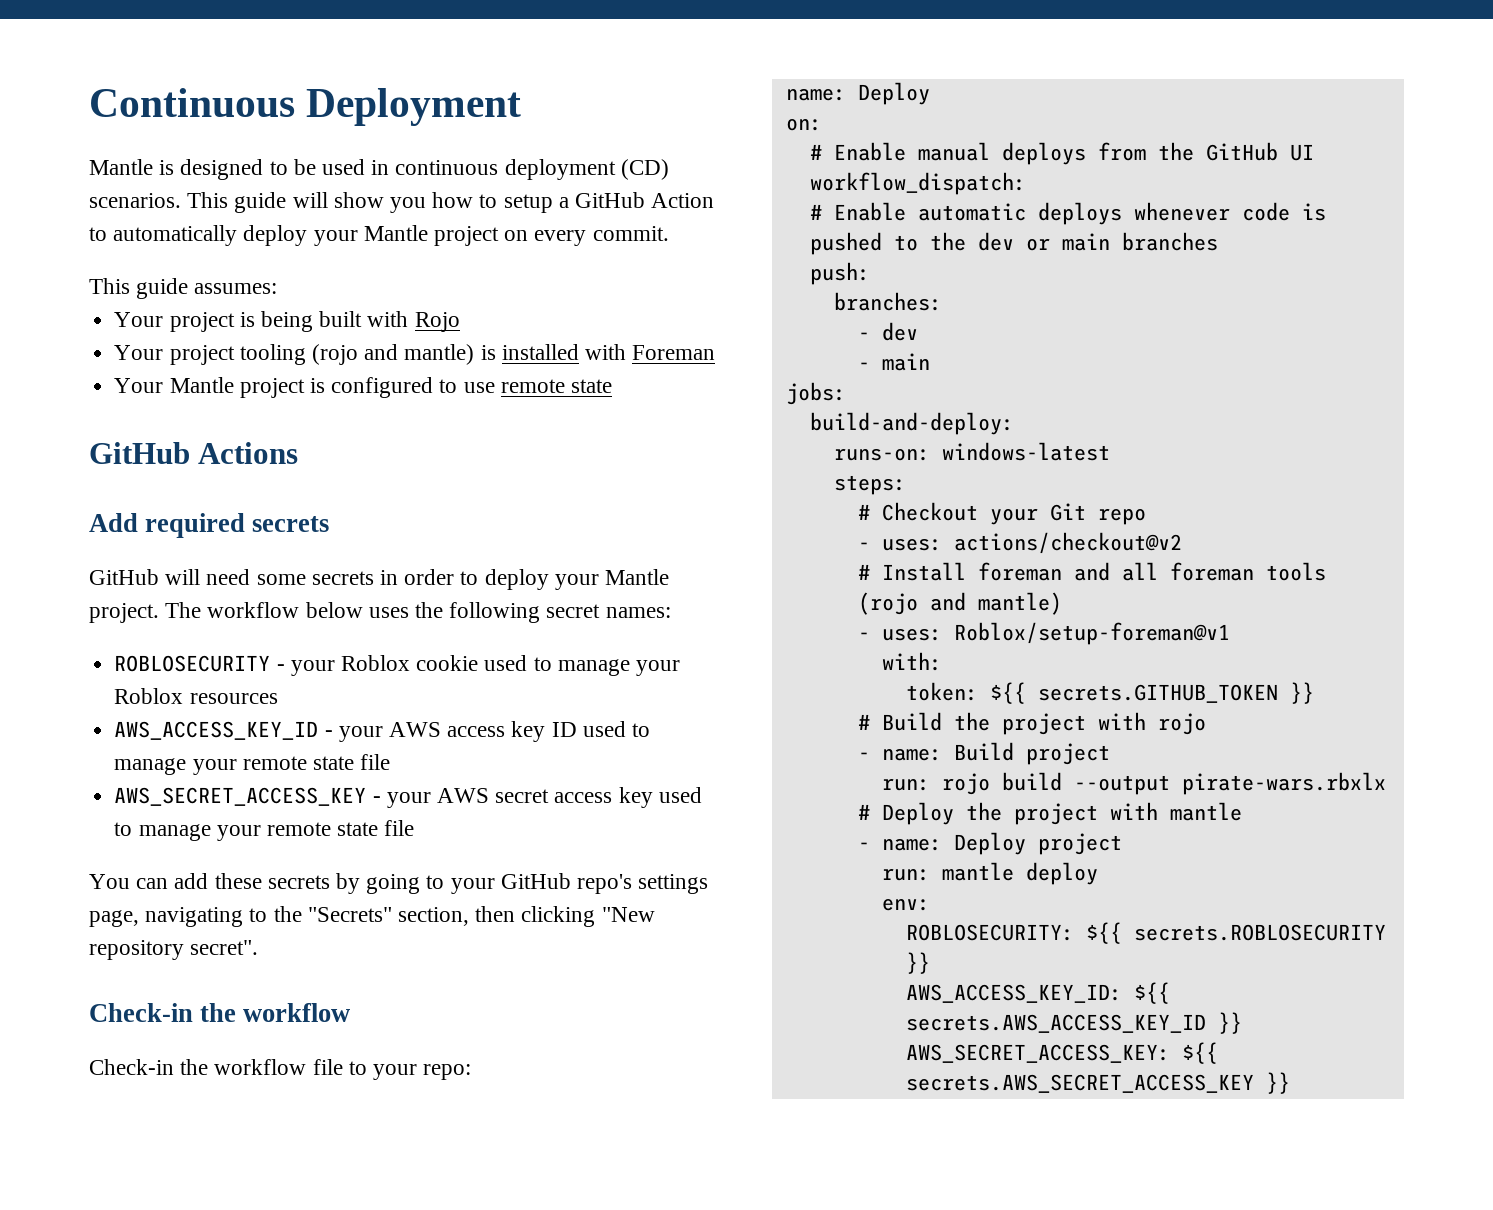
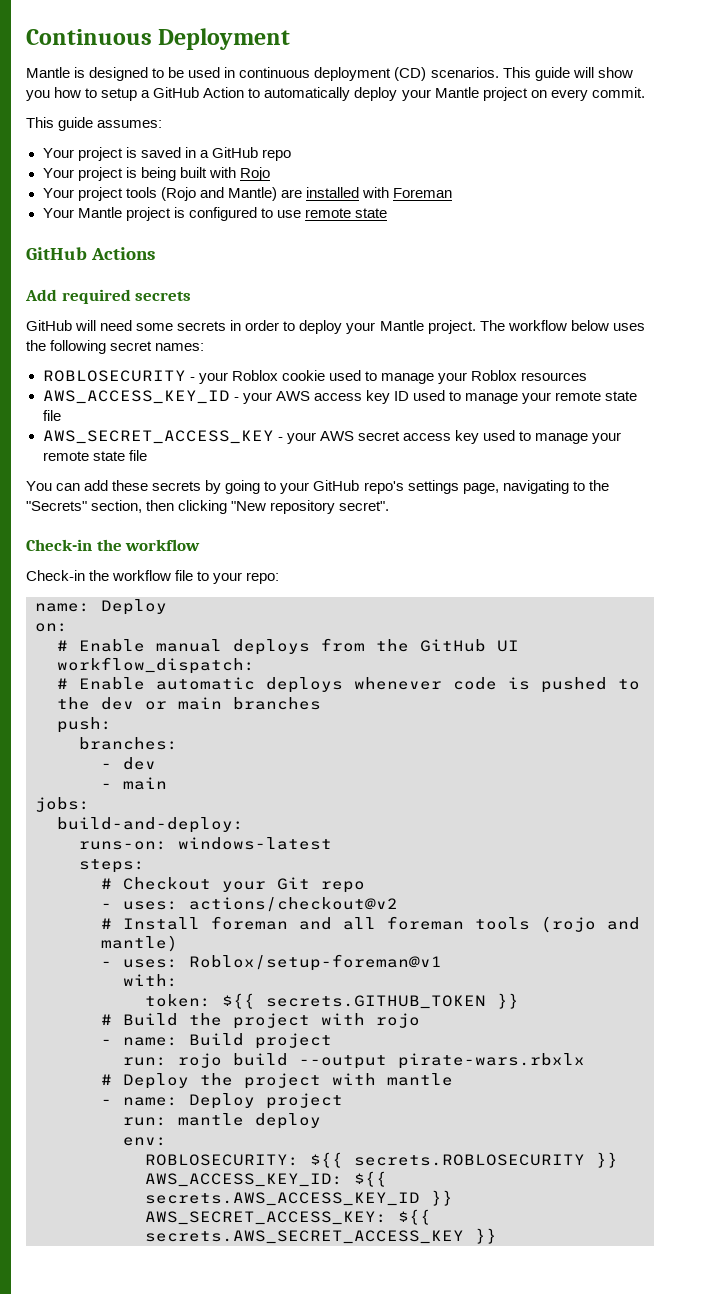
(278, 288) none -> [42,147,291,161] // Your project is saved in a GitHub repo
[239,344,496,365] tooling (rojo and mantle) is -> [125,187,302,201] tools (Rojo and Mantle) are

